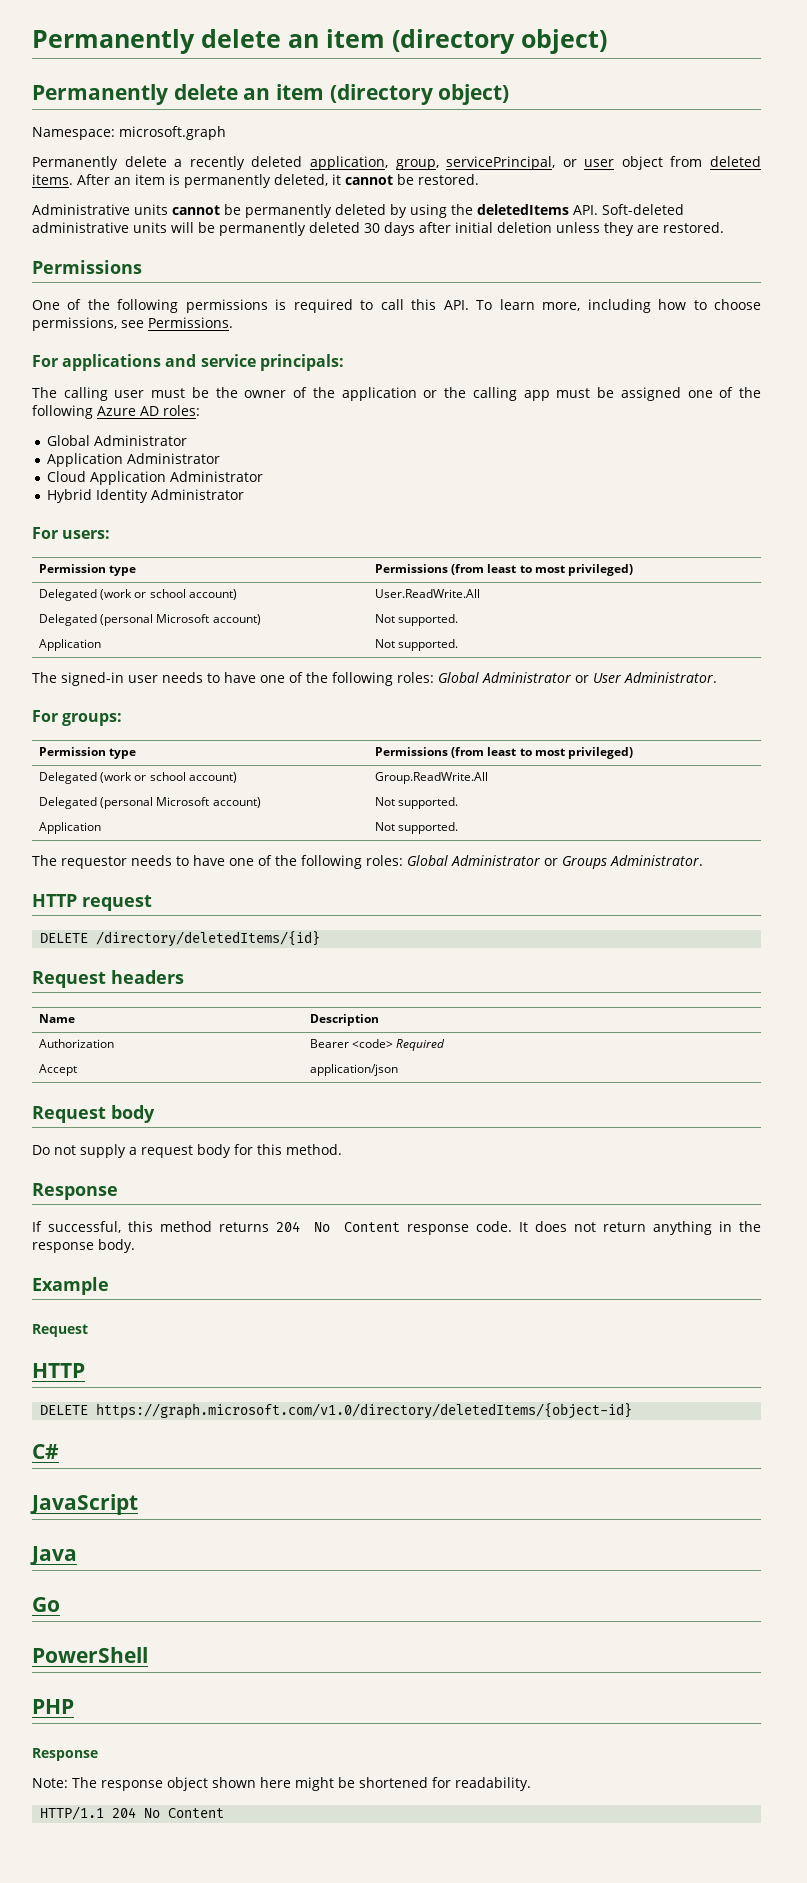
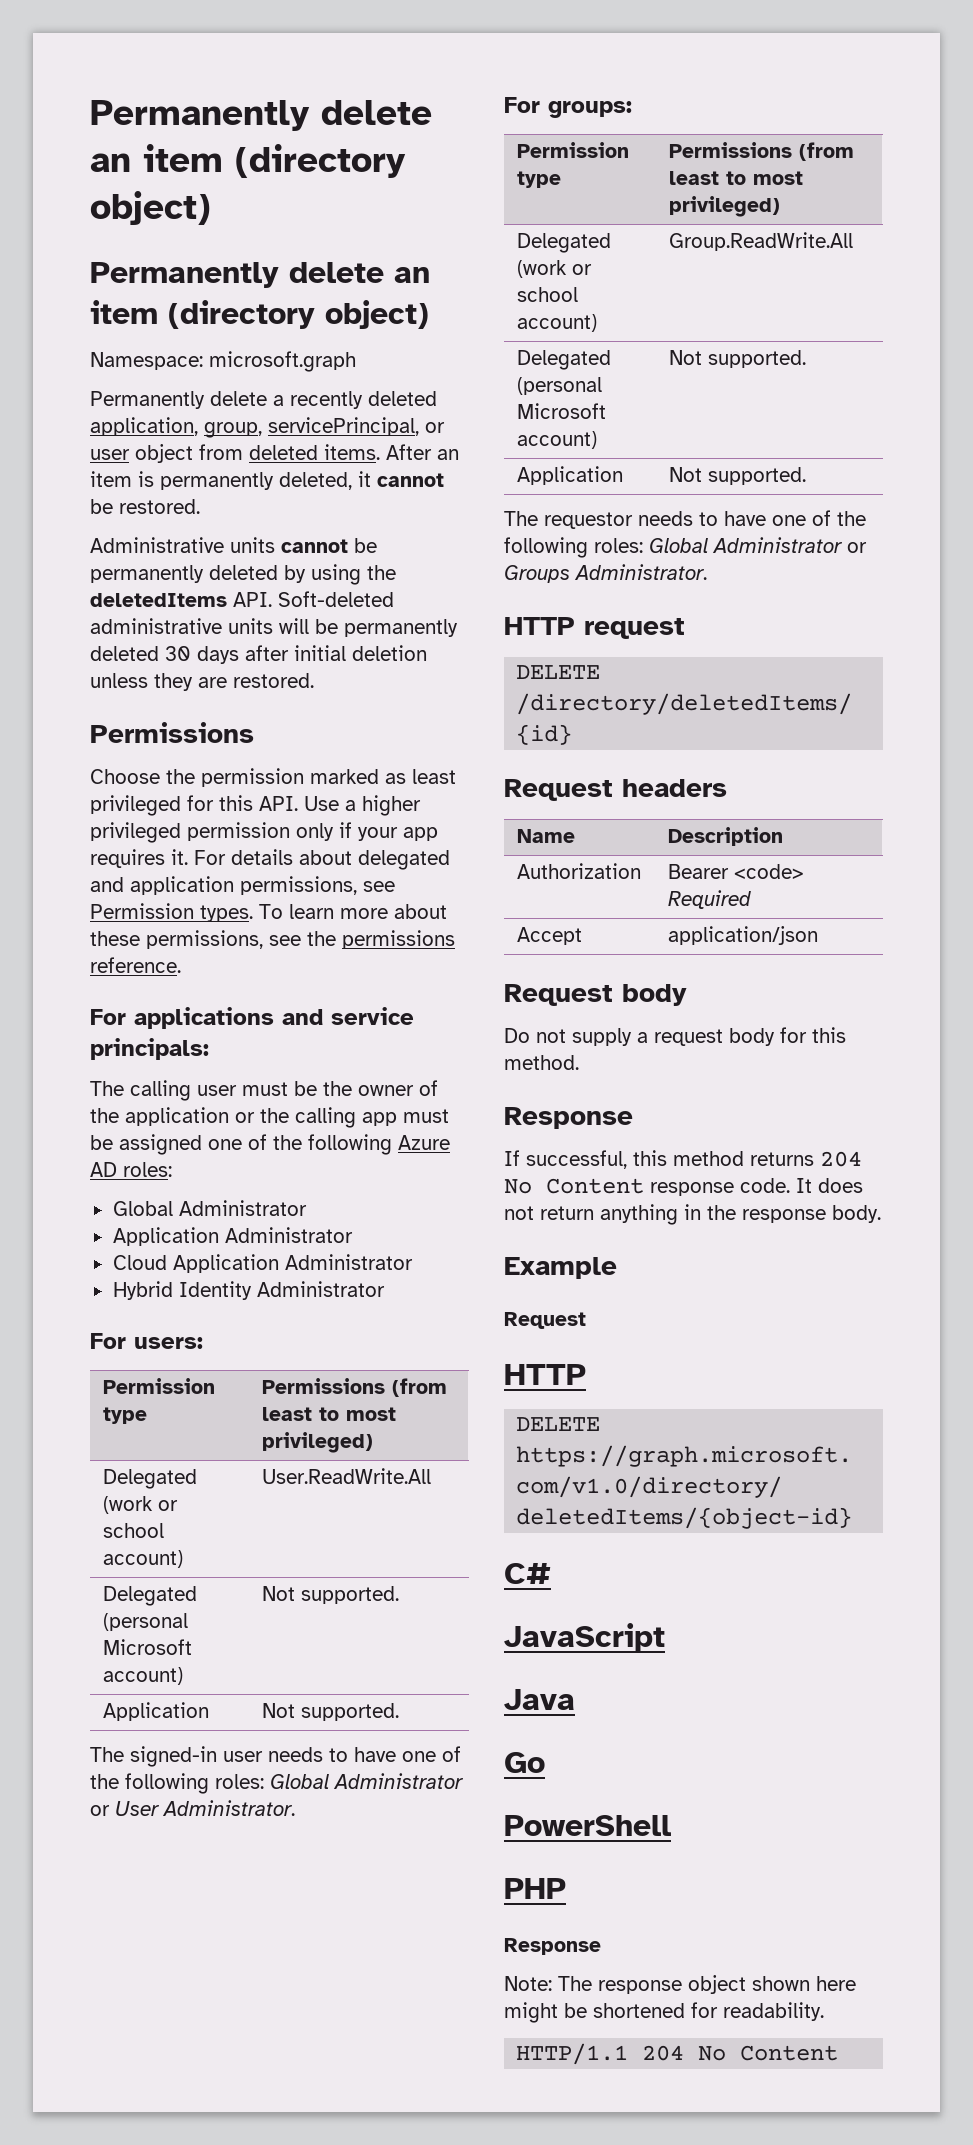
[32,299,761,313] [32,317,233,331] One of the following permissions is required to call this API. To learn more, including how to choose permissions, see Permissions. -> [90,768,456,787] [90,795,421,816] [90,822,438,843] [90,849,450,870] [90,876,395,895] [90,903,447,922] [90,930,455,949] [90,957,181,973] Choose the permission marked as least privileged for this API. Use a higher privileged permission only if your app requires it. For details about delegated and application permissions, see Permission types. To learn more about these permissions, see the permissions reference.

